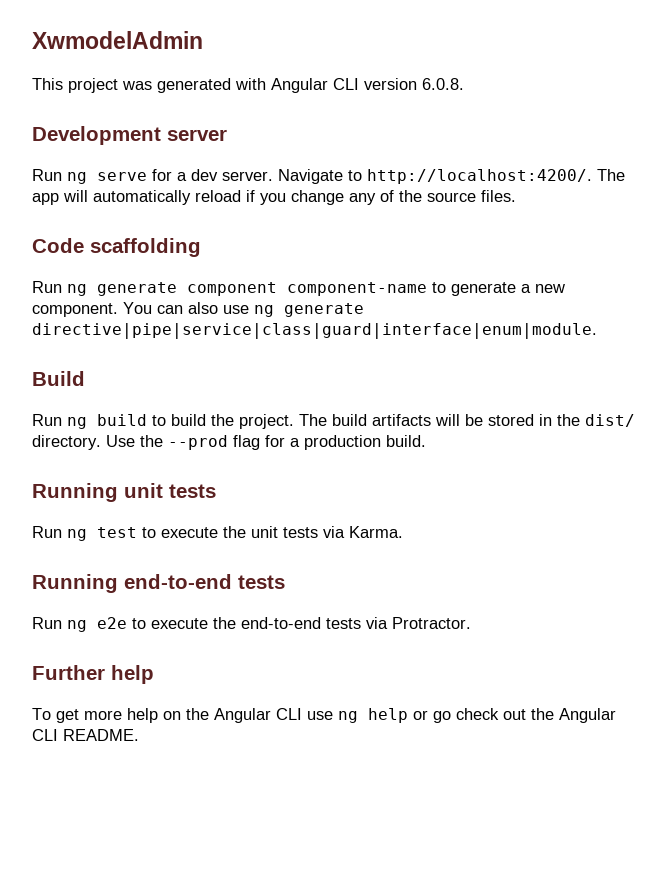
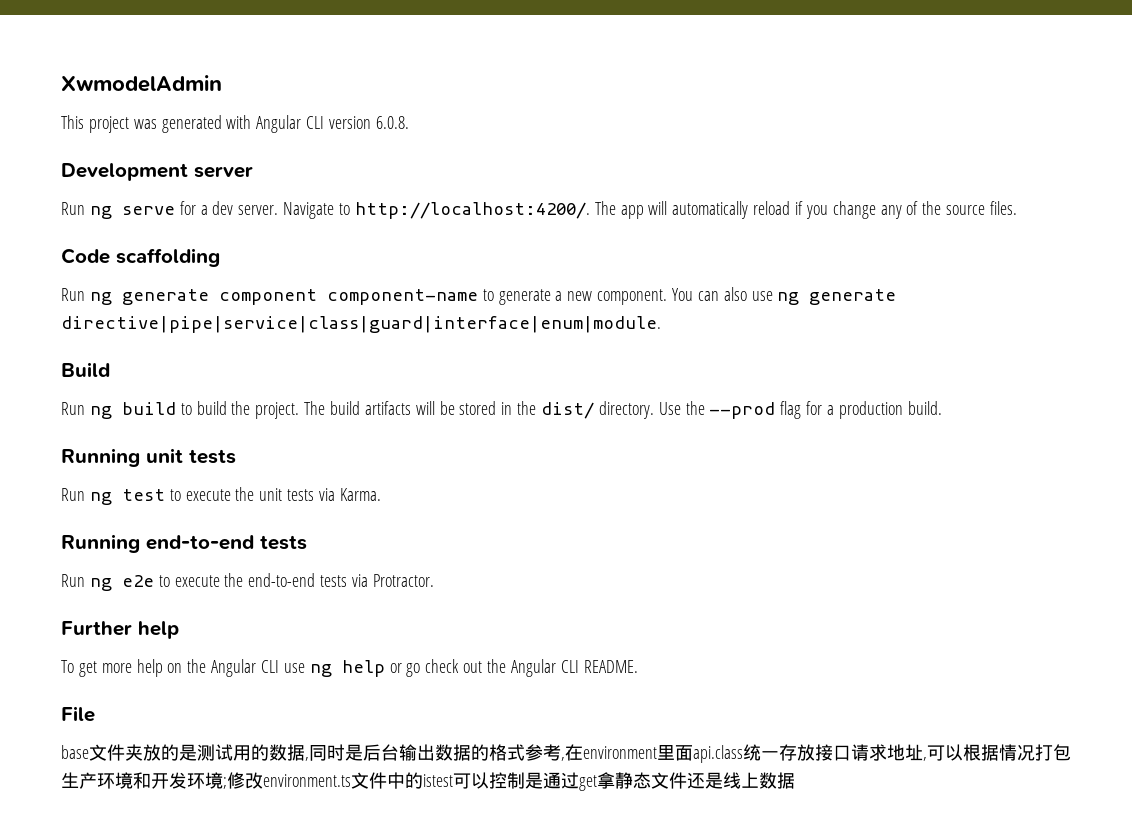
(139, 735) none -> [61,706,95,722] [61,744,1071,763] [61,772,795,791] // File // base文件夹放的是测试用的数据,同时是后台输出数据的格式参考,在environment里面api.class统一存放接口请求地址,可以根据情况打包生产环境和开发环境;修改environment.ts文件中的istest可以控制是通过get拿静态文件还是线上数据

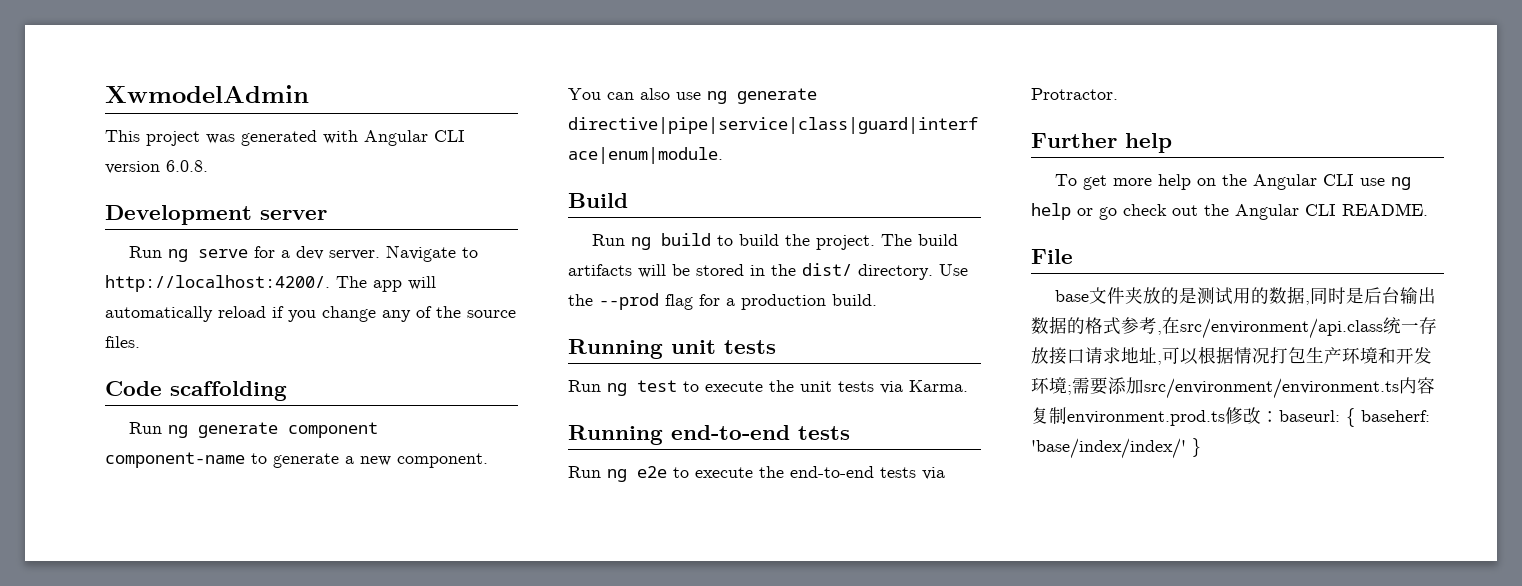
[583,745,743,763] environment里面api.class -> [1180,318,1383,339] src/environment/api.class
[227,772,795,791] 修改environment.ts文件中的istest可以控制是通过get拿静态文件还是线上数据 -> [1072,377,1435,399] [1031,407,1430,427] [1031,438,1201,459] 需要添加src/environment/environment.ts内容复制environment.prod.ts修改：baseurl: { baseherf: 'base/index/index/' }

